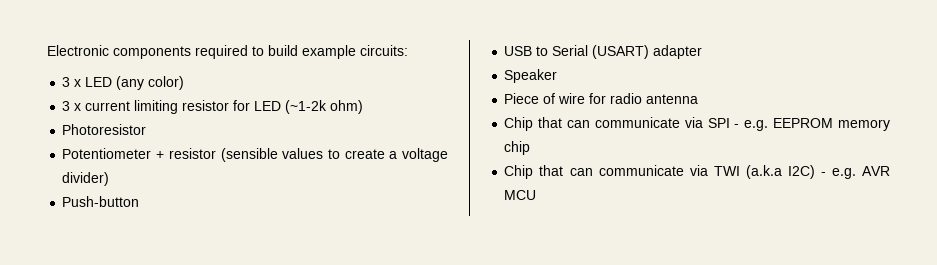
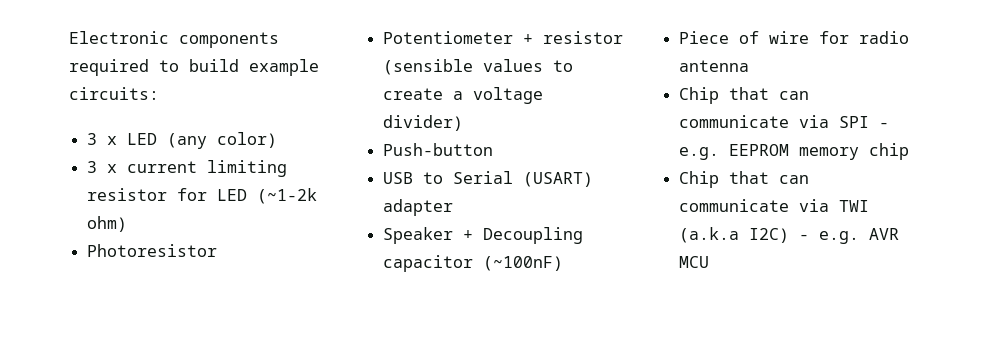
(558, 76) none -> [463,227,584,244] [383,255,564,272] + Decoupling capacitor (~100nF)

